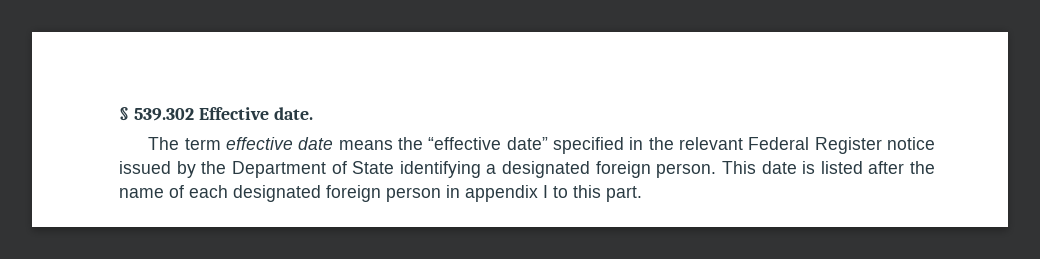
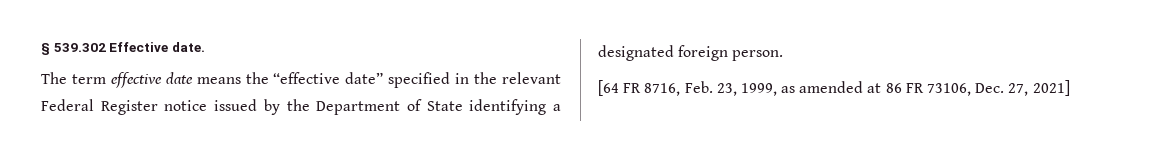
[721,161,935,174] [119,185,642,202] This date is listed after the name of each designated foreign person in appendix I to this part. -> [598,80,1070,96] // [64 FR 8716, Feb. 23, 1999, as amended at 86 FR 73106, Dec. 27, 2021]

